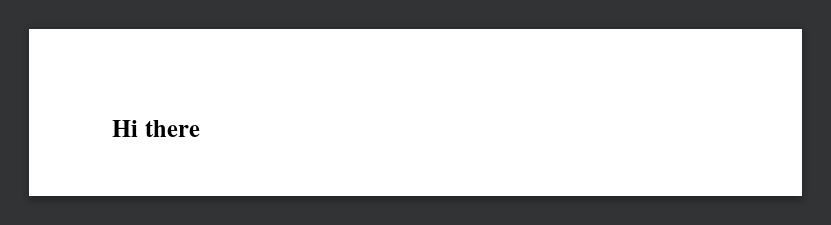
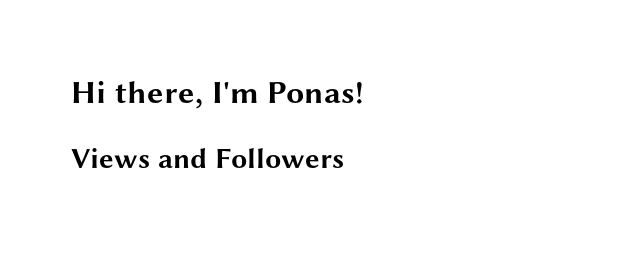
[144,120,200,137] there -> [114,81,365,109] [71,148,344,168] there, I'm Ponas! // Views and Followers

